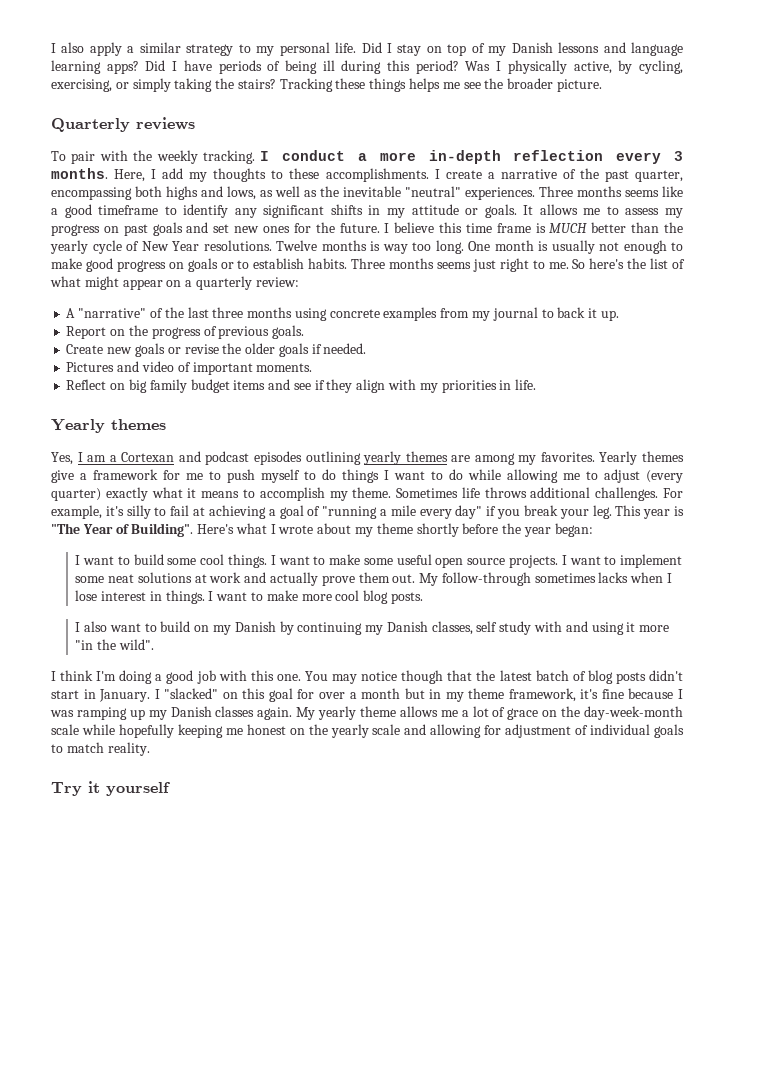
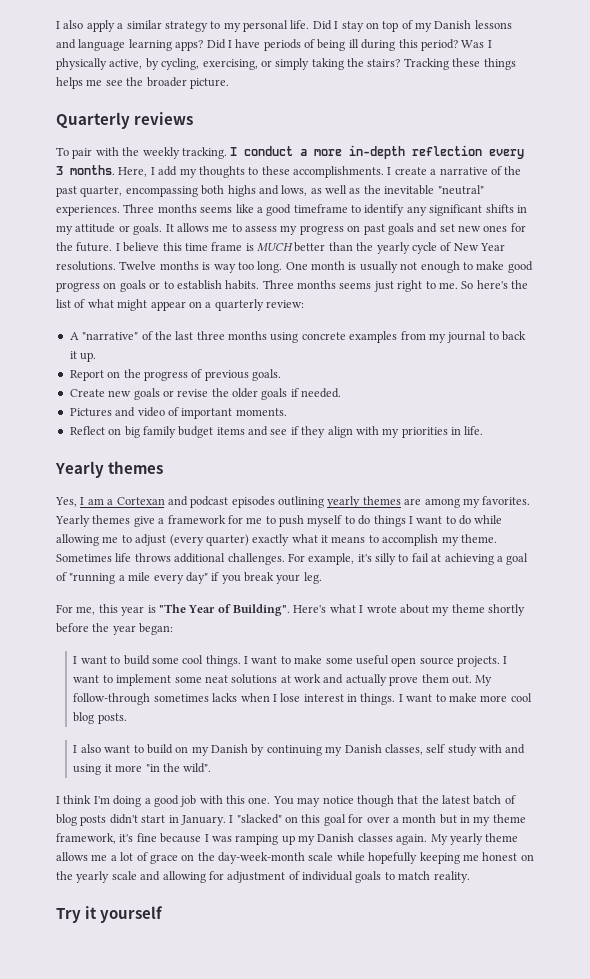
[615,505,642,516] This -> [56,604,118,615] // For me, this

